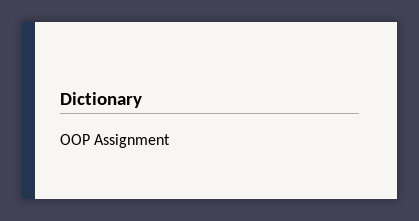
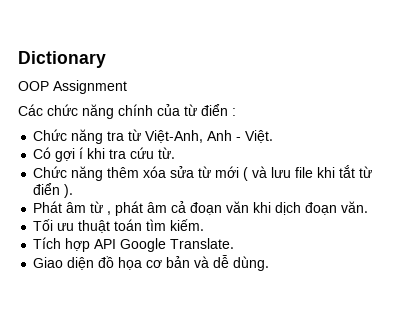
(171, 141) none -> [18,104,236,119] [33,129,274,144] [33,147,176,162] [33,165,373,181] [33,183,74,198] [33,201,369,216] [33,219,205,233] [33,237,235,252] [33,255,270,271] // Các chức năng chính của từ điển : // Chức năng tra từ Việt-Anh, Anh - Việt. // Có gợi í khi tra cứu từ. // Chức năng thêm xóa sửa từ mới ( và lưu file khi tắt từ điển ). // Phát âm từ , phát âm cả đoạn văn khi dịch đoạn văn. // Tối ưu thuật toán tìm kiếm. // Tích hợp API Google Translate. // Giao diện đồ họa cơ bản và dễ dùng.

